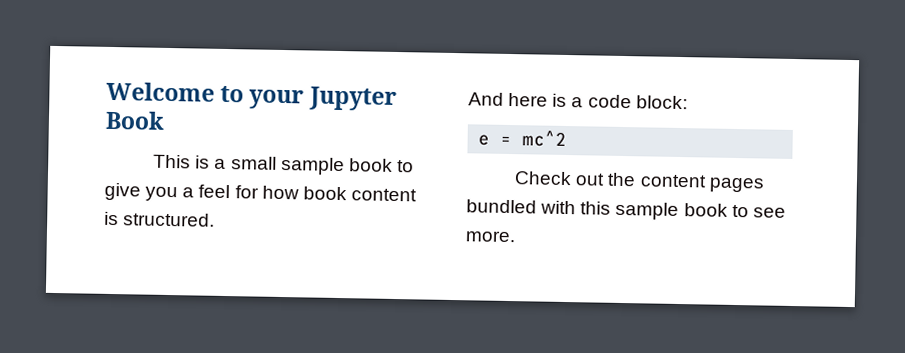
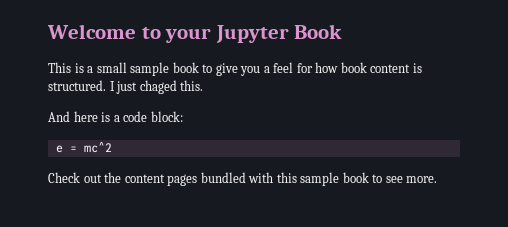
(216, 219) none -> [109,80,204,94] I just chaged this.

